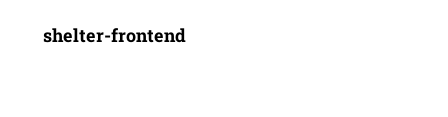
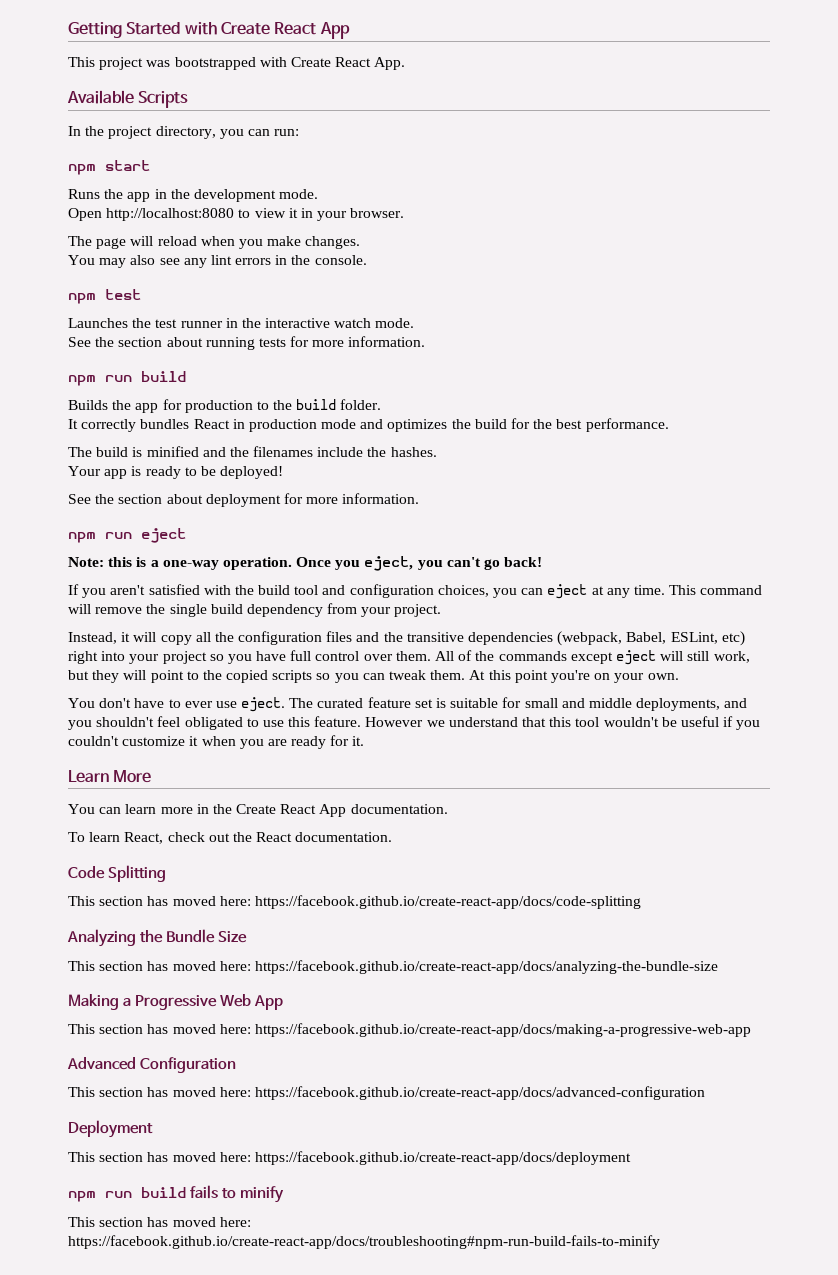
[43,28,186,43] shelter-frontend -> [68,22,350,39] [68,57,406,70] [67,90,189,108] [68,126,300,139] [68,160,150,175] [68,189,319,202] [68,208,405,221] [68,236,361,249] [68,255,367,268] [68,289,141,304] [68,318,415,328] [68,336,426,350] [68,371,186,386] [68,399,382,413] [68,418,669,432] [68,446,437,457] [68,466,284,479] [68,493,420,507] [68,528,186,543] [68,556,543,571] [68,584,763,599] [68,603,442,617] [68,631,745,646] [68,650,750,665] [68,670,679,683] [68,697,748,712] [68,716,761,730] [68,735,365,749] [68,770,152,783] [68,804,448,817] [68,832,393,844] [68,865,166,882] [68,895,641,909] [67,929,247,947] [68,960,718,974] [68,994,283,1010] [68,1023,751,1037] [67,1057,236,1073] [68,1086,705,1100] [68,1120,153,1138] [68,1151,631,1165] [68,1185,284,1203] [68,1217,251,1227] [68,1235,660,1249] Getting Started with Create React App // This project was bootstrapped with Create React App. // Available Scripts // In the project directory, you can run: // npm start // Runs the app in the development mode. // Open http://localhost:8080 to view it in your browser. // The page will reload when you make changes. // You may also see any lint errors in the console. // npm test // Launches the test runner in the interactive watch mode. // See the section about running tests for more information. // npm run build // Builds the app for production to the build folder. // It correctly bundles React in production mode and optimizes the build for the best performance. // The build is minified and the filenames include the hashes. // Your app is ready to be deployed! // See the section about deployment for more information. // npm run eject // Note: this is a one-way operation. Once you eject, you can't go back! // If you aren't satisfied with the build tool and configuration choices, you can eject at any time. This command will remove the single build dependency from your project. // Instead, it will copy all the configuration files and the transitive dependencies (webpack, Babel, ESLint, etc) right into your project so you have full control over them. All of the commands except eject will still work, but they will point to the copied scripts so you can tweak them. At this point you're on your own. // You don't have to ever use eject. The curated feature set is suitable for small and middle deployments, and you shouldn't feel obligated to use this feature. However we understand that this tool wouldn't be useful if you couldn't customize it when you are ready for it. // Learn More // You can learn more in the Create React App documentation. // To learn React, check out the React documentation. // Code Splitting // This section has moved here: https://facebook.github.io/create-react-app/docs/code-splitting // Analyzing the Bundle Size // This section has moved here: https://facebook.github.io/create-react-app/docs/analyzing-the-bundle-size // Making a Progressive Web App // This section has moved here: https://facebook.github.io/create-react-app/docs/making-a-progressive-web-app // Advanced Configuration // This section has moved here: https://facebook.github.io/create-react-app/docs/advanced-configuration // Deployment // This section has moved here: https://facebook.github.io/create-react-app/docs/deployment // npm run build fails to minify // This section has moved here: https://facebook.github.io/create-react-app/docs/troubleshooting#npm-run-build-fails-to-minify

